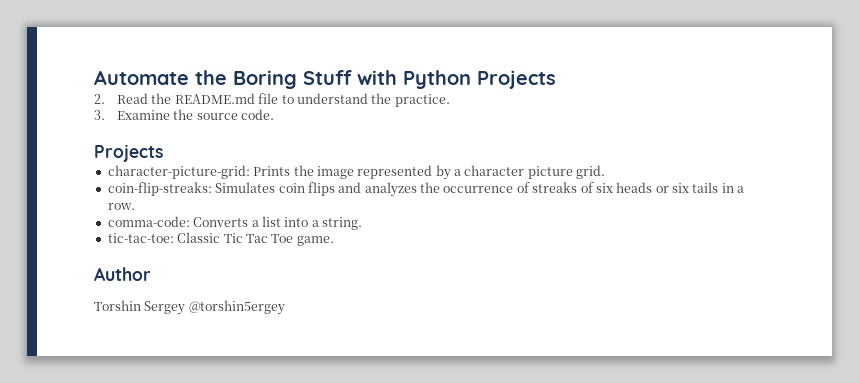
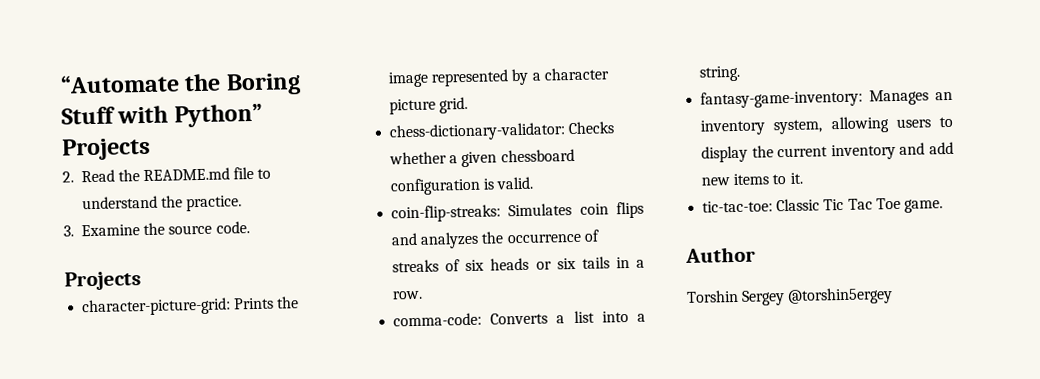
[94,70,189,85] Automate -> [60,73,180,94] “Automate
[403,70,471,89] Python -> [173,103,263,128] Python”
(606, 172) none -> [389,121,615,142] [389,148,575,168] [390,176,534,196] // chess-dictionary-validator: Checks whether a given chessboard configuration is valid.
(362, 223) none -> [700,89,953,109] [700,116,953,136] [701,141,954,163] [701,172,803,186] // fantasy-game-inventory: Manages an inventory system, allowing users to display the current inventory and add new items to it.

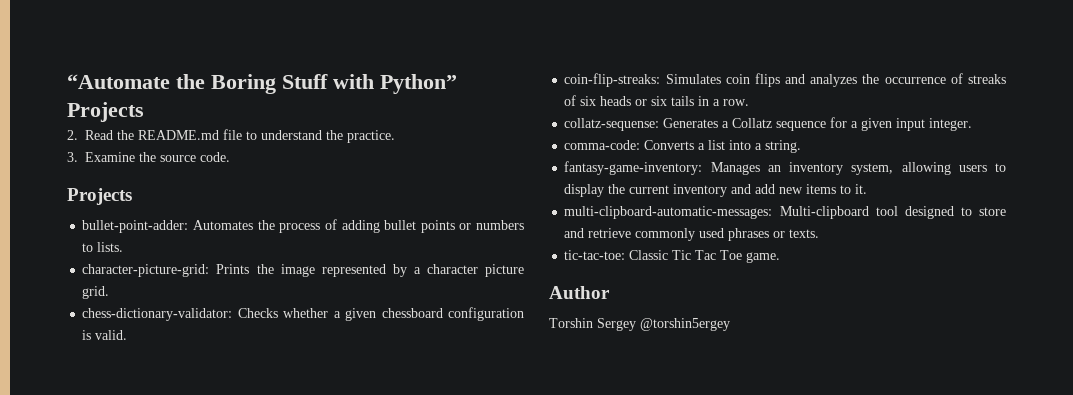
(141, 281) none -> [82,219,524,233] [82,242,124,252] // bullet-point-adder: Automates the process of adding bullet points or numbers to lists.
(424, 295) none -> [564,117,973,131] // collatz-sequense: Generates a Collatz sequence for a given input integer.
(803, 178) none -> [564,206,1006,219] [564,228,820,241] // multi-clipboard-automatic-messages: Multi-clipboard tool designed to store and retrieve commonly used phrases or texts.

